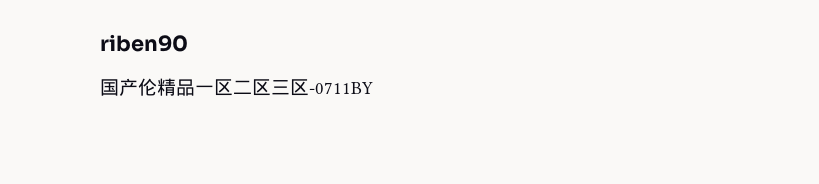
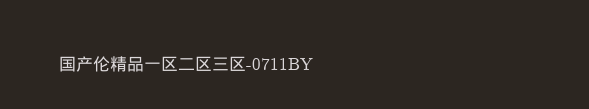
[100,34,188,52] riben90 // -> (59, 64) none

